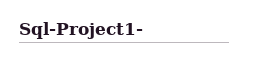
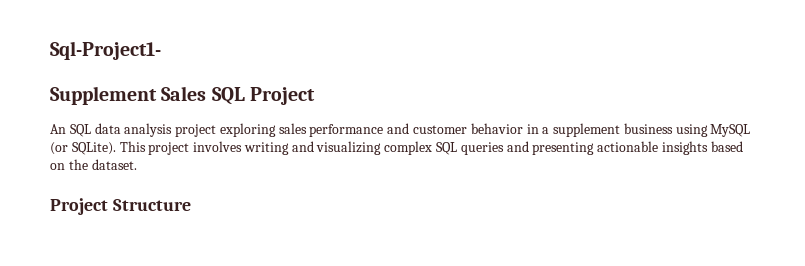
(143, 30) none -> [50,86,315,105] [50,123,751,137] [50,141,743,155] [50,159,137,170] [50,198,191,215] // Supplement Sales SQL Project // An SQL data analysis project exploring sales performance and customer behavior in a supplement business using MySQL (or SQLite). This project involves writing and visualizing complex SQL queries and presenting actionable insights based on the dataset. // Project Structure

